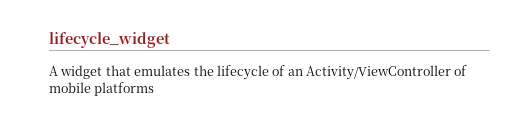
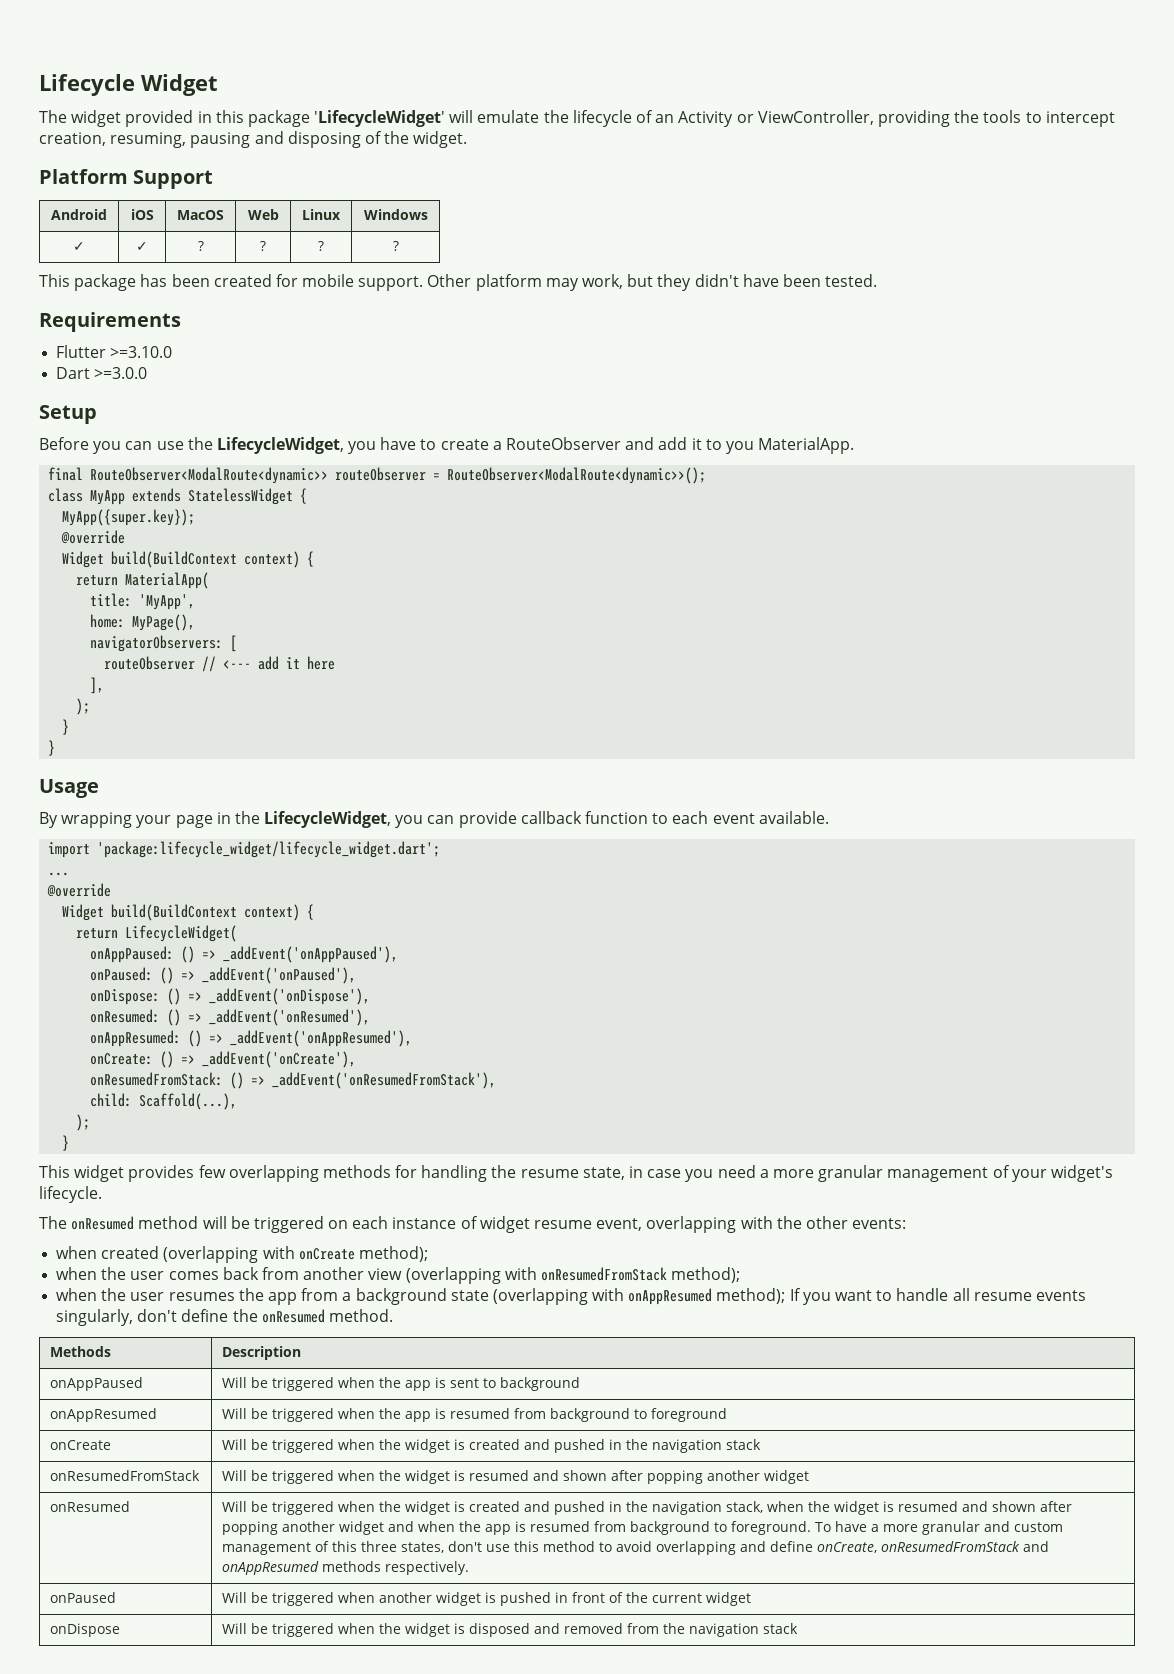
[49,32,170,48] [49,65,468,80] [49,82,155,96] lifecycle_widget // A widget that emulates the lifecycle of an Activity/ViewController of mobile platforms -> [39,74,218,96] [39,110,1115,127] [39,131,468,148] [39,169,214,189] [51,209,107,220] [130,209,154,220] [177,210,224,220] [247,209,279,220] [302,209,341,220] [363,209,428,220] [73,242,85,251] [136,242,148,251] [197,241,204,251] [260,241,266,251] [318,241,324,251] [392,241,399,251] [39,274,878,291] [39,312,181,332] [56,345,173,358] [56,367,148,379] [39,405,97,424] [39,437,855,454] [48,467,707,484] [48,488,308,505] [62,509,196,526] [61,530,126,544] [62,551,315,568] [76,572,210,589] [90,593,196,610] [90,614,196,631] [90,635,238,652] [104,656,336,672] [90,677,105,694] [76,698,91,715] [62,719,70,735] [48,740,56,756] [39,779,99,798] [39,811,829,828] [48,841,441,858] [48,872,70,876] [47,883,112,897] [62,904,315,921] [76,925,238,942] [90,946,399,963] [90,967,357,984] [90,988,371,1005] [90,1009,371,1026] [90,1030,413,1047] [90,1051,357,1068] [90,1072,497,1089] [90,1093,238,1110] [76,1114,91,1131] [62,1135,70,1151] [39,1165,1113,1182] [39,1186,102,1203] [39,1216,907,1233] [56,1246,428,1263] [56,1267,741,1284] [56,1288,1086,1305] [56,1309,393,1326] [50,1346,112,1357] [222,1346,302,1360] [50,1377,144,1391] [222,1377,581,1391] [50,1408,158,1422] [222,1408,728,1422] [50,1440,112,1450] [222,1439,762,1453] [50,1470,201,1481] [222,1470,810,1484] [50,1501,131,1512] [222,1501,1073,1515] [222,1521,1064,1535] [222,1541,1050,1555] [222,1561,470,1575] [50,1592,117,1603] [222,1592,752,1606] [50,1623,121,1637] [222,1623,799,1637] Lifecycle Widget // The widget provided in this package 'LifecycleWidget' will emulate the lifecycle of an Activity or ViewController, providing the tools to intercept creation, resuming, pausing and disposing of the widget. // Platform Support // Android | iOS | MacOS | Web | Linux | Windows // ✓ | ✓ | ? | ? | ? | ? // This package has been created for mobile support. Other platform may work, but they didn't have been tested. // Requirements // Flutter >=3.10.0 // Dart >=3.0.0 // Setup // Before you can use the LifecycleWidget, you have to create a RouteObserver and add it to you MaterialApp. // final RouteObserver<ModalRoute<dynamic>> routeObserver = RouteObserver<ModalRoute<dynamic>>(); // class MyApp extends StatelessWidget { // MyApp({super.key}); // @override // Widget build(BuildContext context) { // return MaterialApp( // title: 'MyApp', // home: MyPage(), // navigatorObservers: [ // routeObserver // <--- add it here // ], // ); // } // } // Usage // By wrapping your page in the LifecycleWidget, you can provide callback function to each event available. // import 'package:lifecycle_widget/lifecycle_widget.dart'; // ... // @override // Widget build(BuildContext context) { // return LifecycleWidget( // onAppPaused: () => _addEvent('onAppPaused'), // onPaused: () => _addEvent('onPaused'), // onDispose: () => _addEvent('onDispose'), // onResumed: () => _addEvent('onResumed'), // onAppResumed: () => _addEvent('onAppResumed'), // onCreate: () => _addEvent('onCreate'), // onResumedFromStack: () => _addEvent('onResumedFromStack'), // child: Scaffold(...), // ); // } // This widget provides few overlapping methods for handling the resume state, in case you need a more granular management of your widget's lifecycle. // The onResumed method will be triggered on each instance of widget resume event, overlapping with the other events: // when created (overlapping with onCreate method); // when the user comes back from another view (overlapping with onResumedFromStack method); // when the user resumes the app from a background state (overlapping with onAppResumed method); If you want to handle all resume events singularly, don't define the onResumed method. // Methods | Description // onAppPaused | Will be triggered when the app is sent to background // onAppResumed | Will be triggered when the app is resumed from background to foreground // onCreate | Will be triggered when the widget is created and pushed in the navigation stack // onResumedFromStack | Will be triggered when the widget is resumed and shown after popping another widget // onResumed | Will be triggered when the widget is created and pushed in the navigation stack, when the widget is resumed and shown after popping another widget and when the app is resumed from background to foreground. To have a more granular and custom management of this three states, don't use this method to avoid overlapping and define onCreate, onResumedFromStack and onAppResumed methods respectively. // onPaused | Will be triggered when another widget is pushed in front of the current widget // onDispose | Will be triggered when the widget is disposed and removed from the navigation stack

